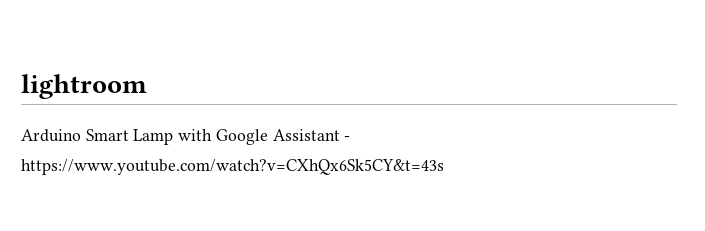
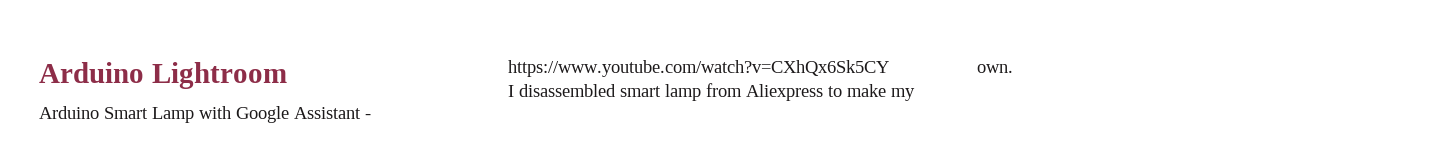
[21,74,147,99] lightroom -> [39,62,287,89] Arduino Lightroom
[21,159,444,175] https://www.youtube.com/watch?v=CXhQx6Sk5CY&t=43s -> [508,60,889,77] [508,83,915,101] [977,64,1013,73] https://www.youtube.com/watch?v=CXhQx6Sk5CY // I disassembled smart lamp from Aliexpress to make my own.

